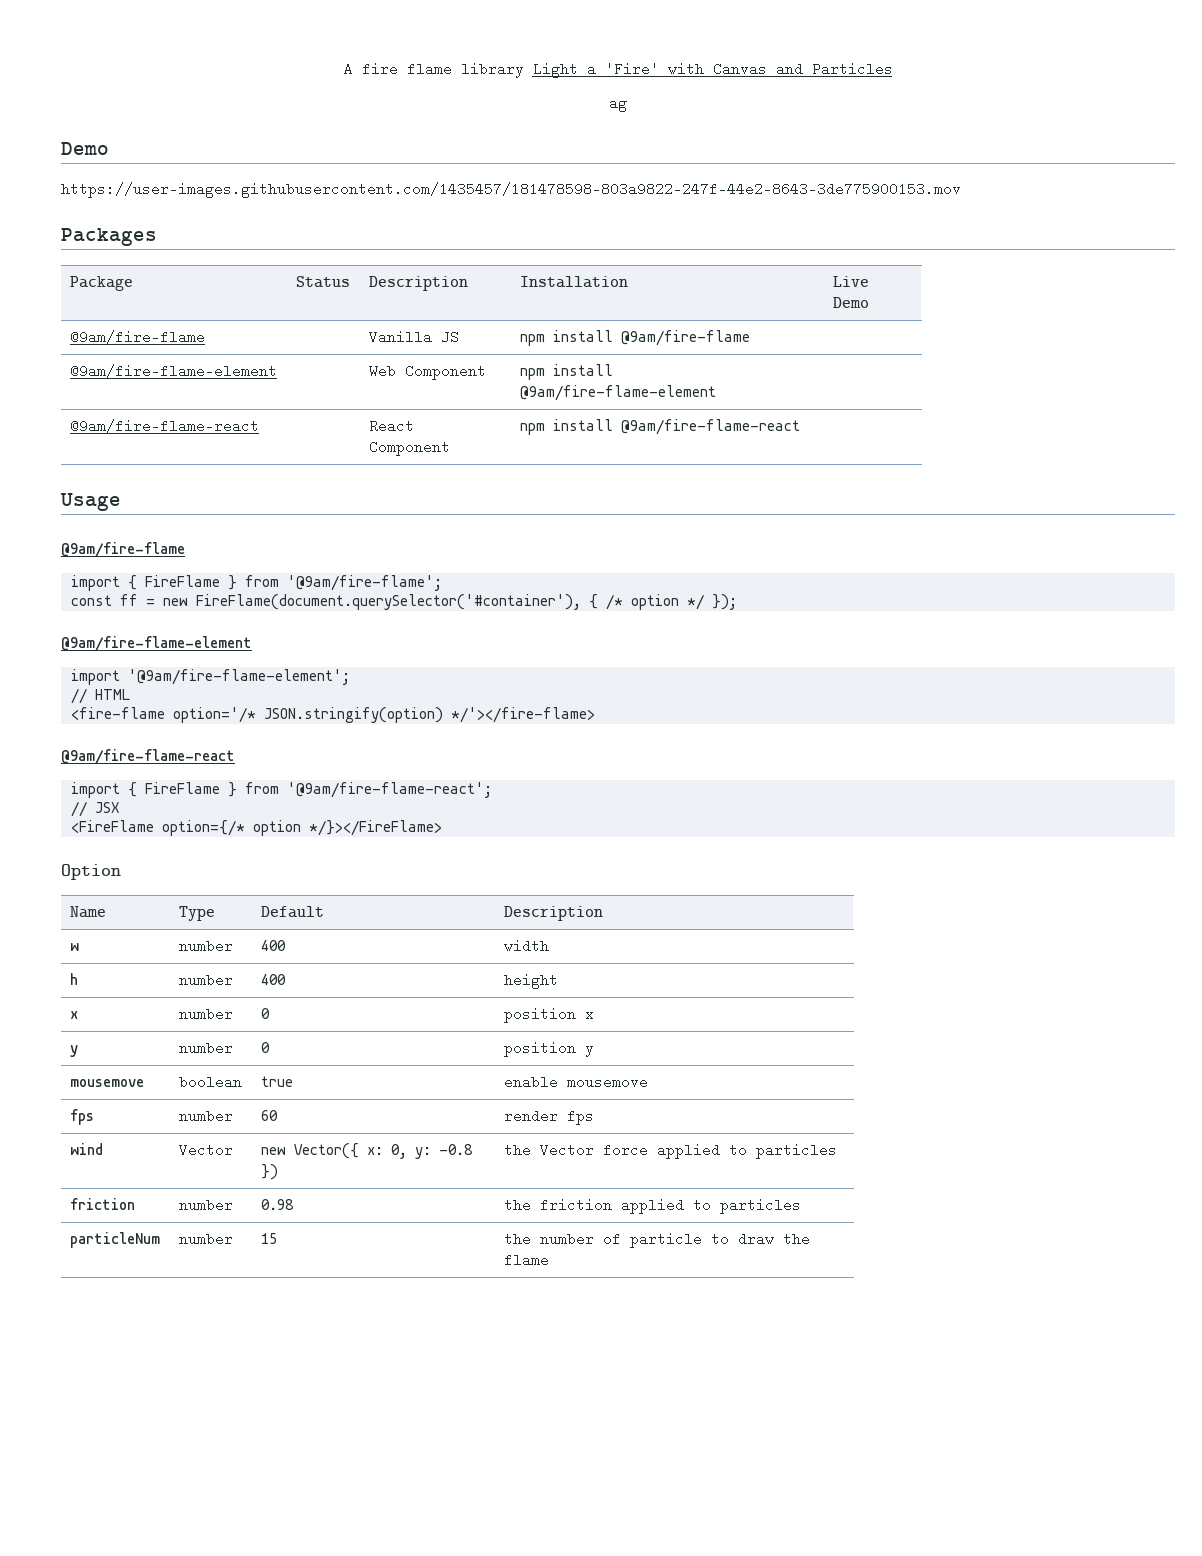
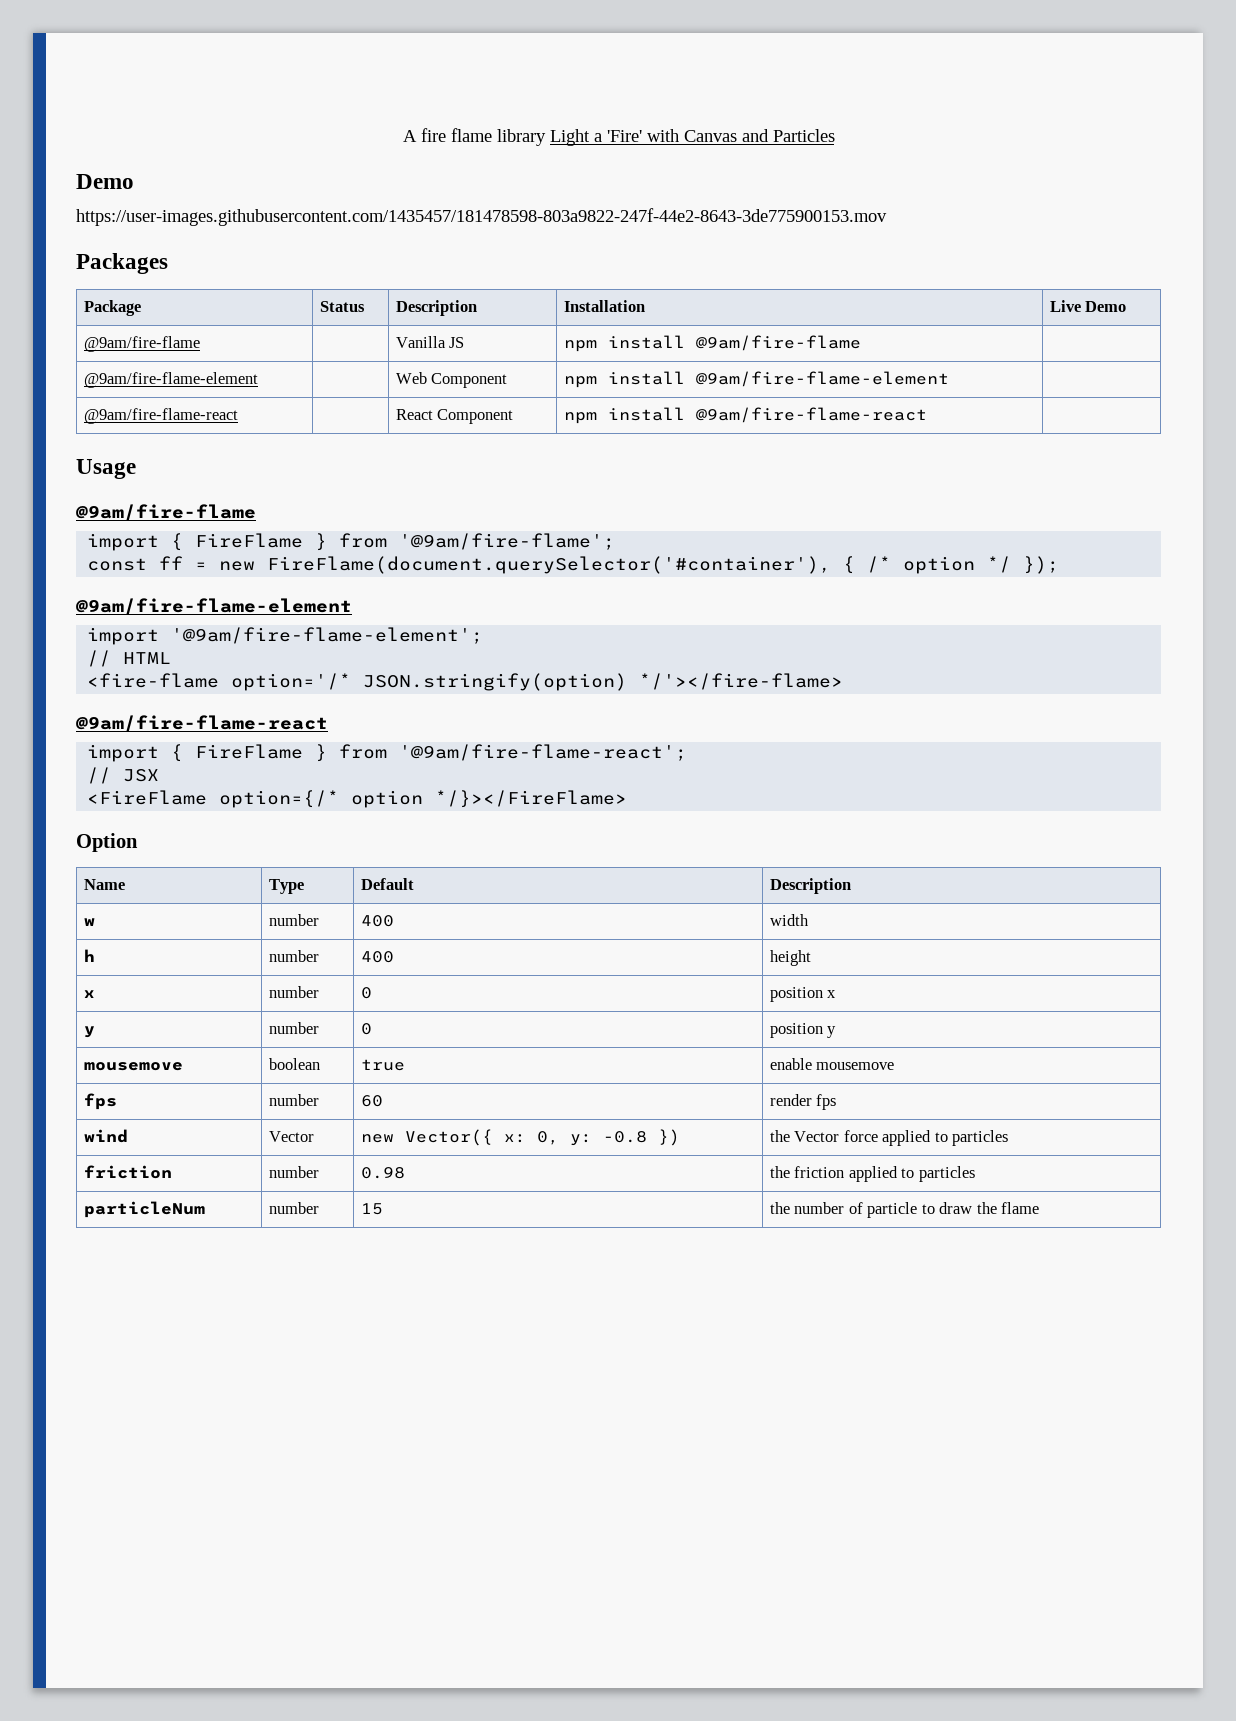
[609,96,627,112] // ag -> (835, 135) none

